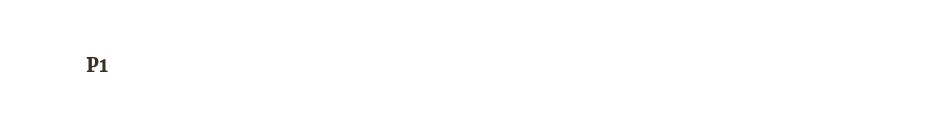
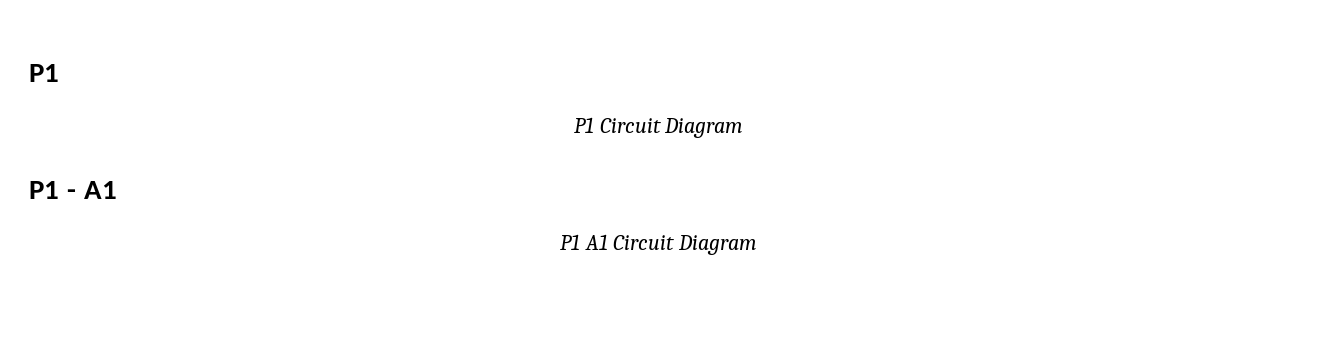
[86,57,108,72] P1 -> [29,64,59,82] [573,117,744,138] [29,181,117,199] [559,234,758,255] P1 // P1 Circuit Diagram // P1 - A1 // P1 A1 Circuit Diagram

